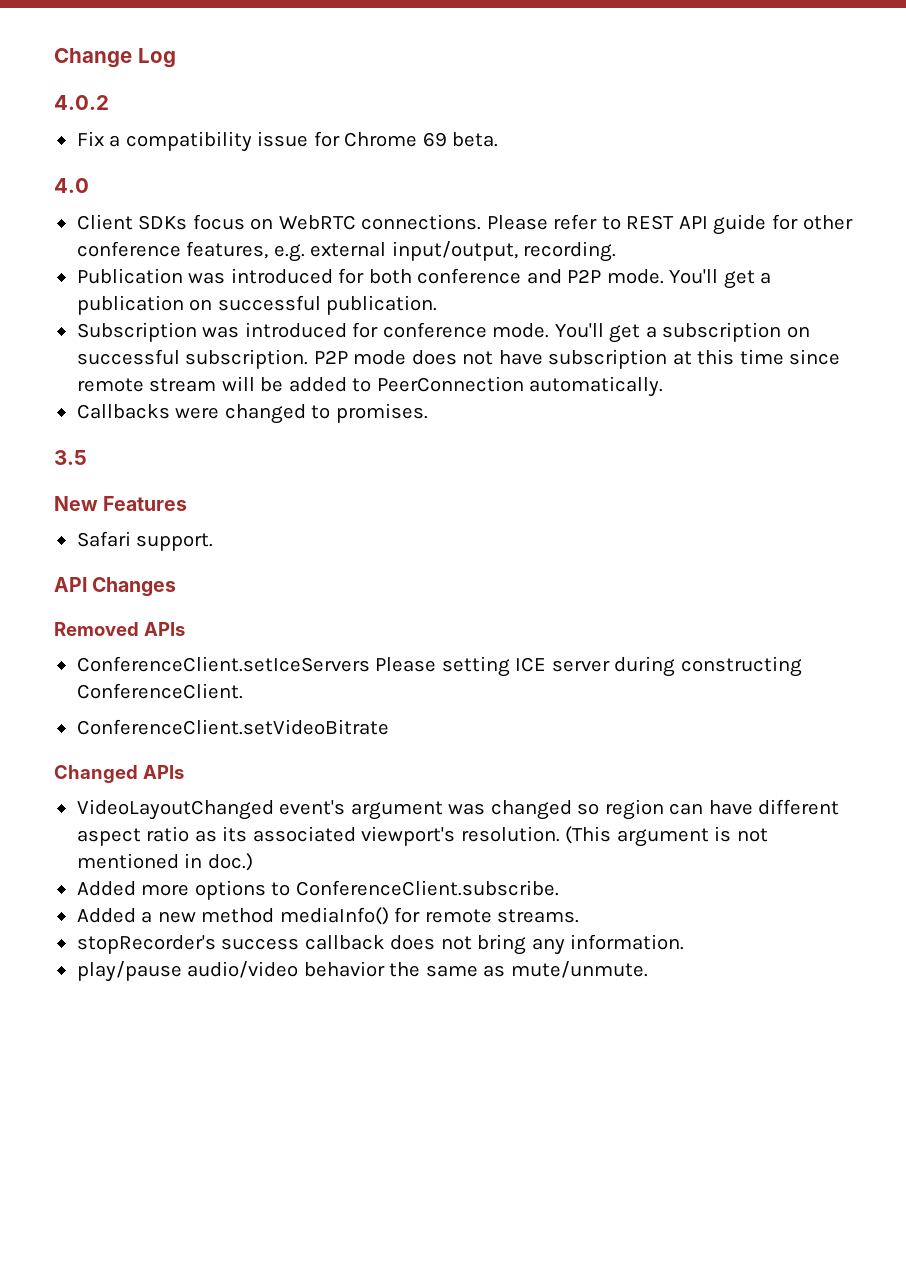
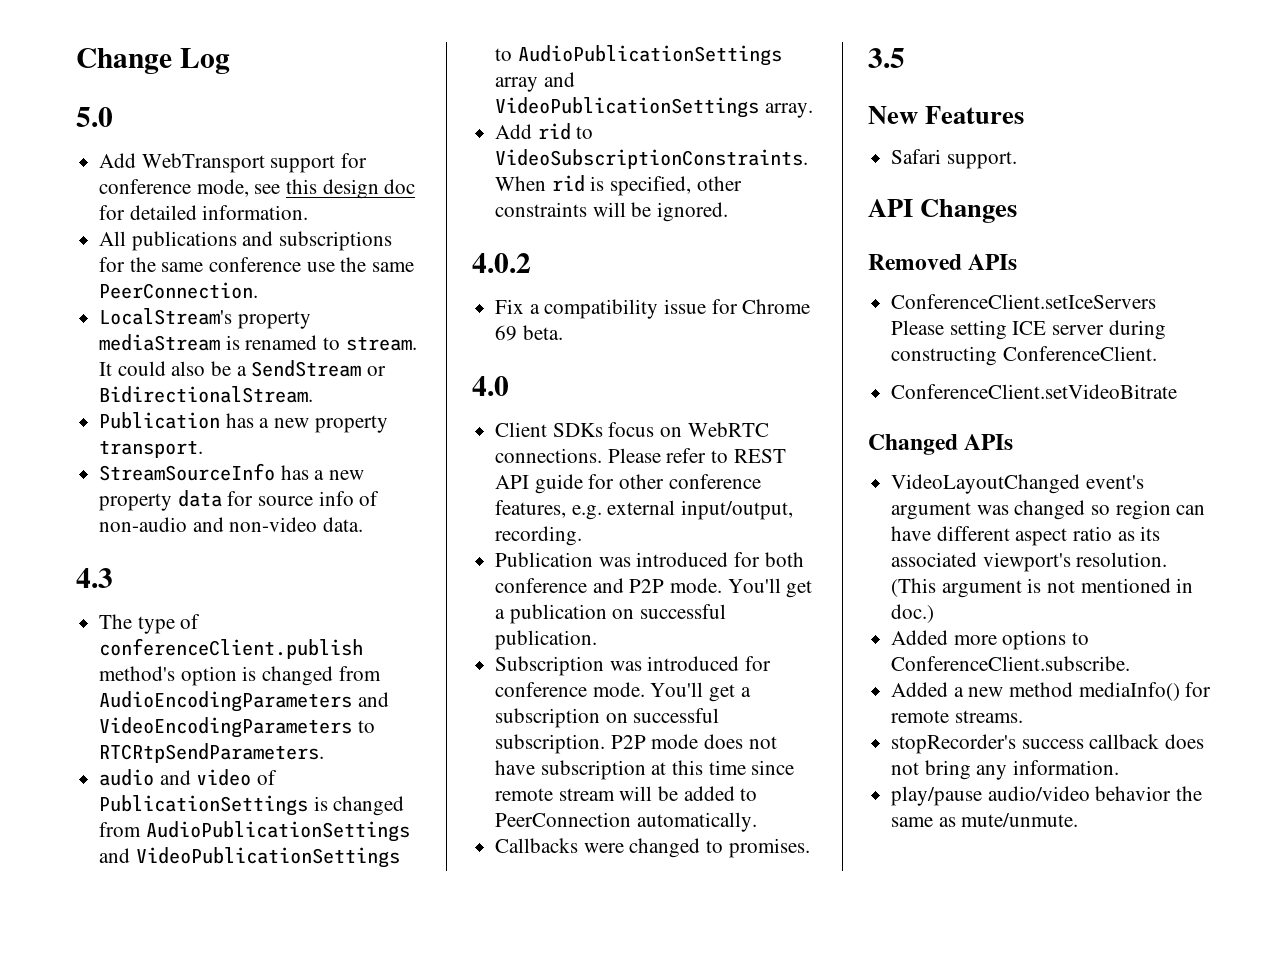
(176, 58) none -> [76,107,113,127] [99,153,368,173] [99,179,416,199] [99,205,309,220] [99,231,393,251] [99,257,415,272] [99,282,259,299] [99,308,311,329] [99,334,417,351] [99,360,387,377] [99,386,314,403] [99,412,388,433] [99,440,204,458] [99,463,365,481] [99,490,380,511] [99,517,364,532] [76,568,113,588] [99,614,201,634] [99,638,364,659] [99,666,381,686] [99,691,389,712] [99,717,375,738] [99,743,325,763] [99,769,278,786] [99,795,405,816] [99,821,410,842] [99,847,400,868] [495,45,782,66] [495,72,575,92] [495,97,813,118] [495,123,594,140] [495,149,809,169] [495,175,742,196] [495,202,729,222] // 5.0 // Add WebTransport support for conference mode, see this design doc for detailed information. // All publications and subscriptions for the same conference use the same PeerConnection. // LocalStream's property mediaStream is renamed to stream. It could also be a SendStream or BidirectionalStream. // Publication has a new property transport. // StreamSourceInfo has a new property data for source info of non-audio and non-video data. // 4.3 // The type of conferenceClient.publish method's option is changed from AudioEncodingParameters and VideoEncodingParameters to RTCRtpSendParameters. // audio and video of PublicationSettings is changed from AudioPublicationSettings and VideoPublicationSettings to AudioPublicationSettings array and VideoPublicationSettings array. // Add rid to VideoSubscriptionConstraints. When rid is specified, other constraints will be ignored.

